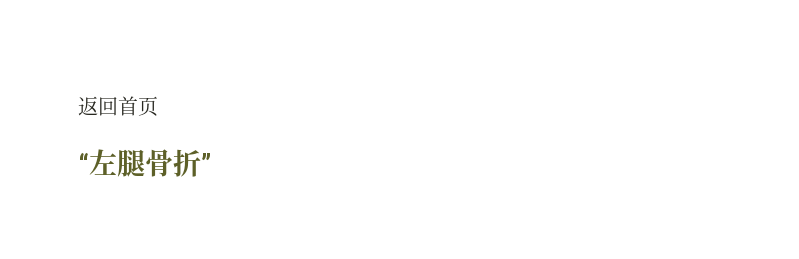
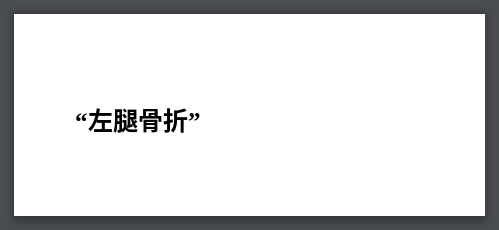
[78,96,158,116] 返回首页 // -> (75, 121) none

